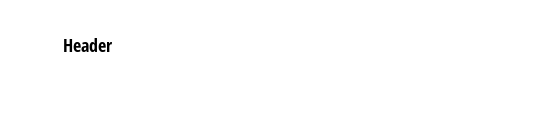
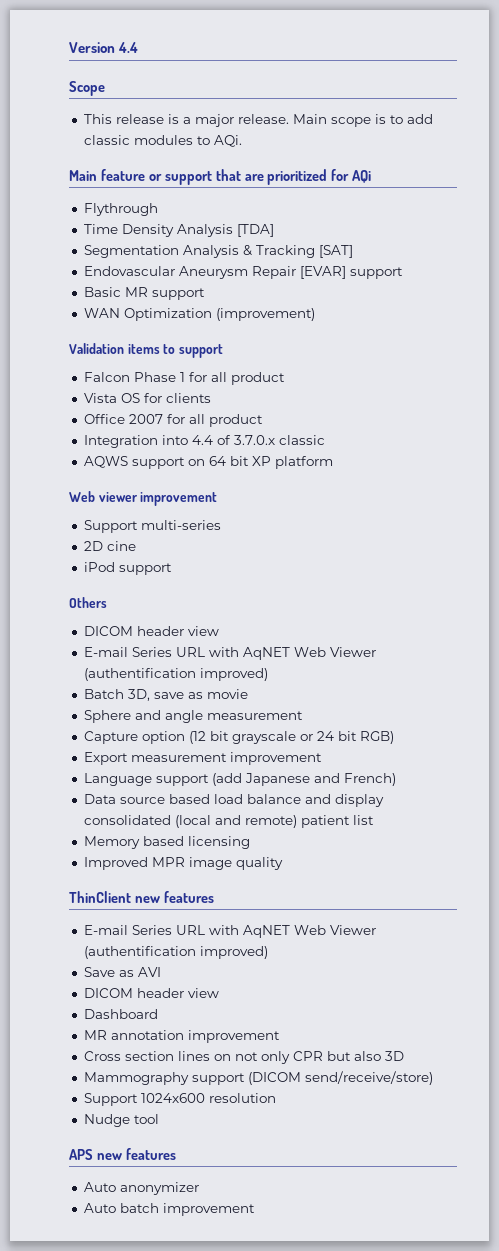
[63,38,113,52] Header -> [69,42,139,53] [69,81,105,96] [83,114,433,127] [83,135,242,147] [69,169,372,185] [83,203,158,216] [83,224,274,237] [83,245,353,258] [83,266,403,279] [83,287,205,300] [83,308,315,321] [69,343,223,358] [83,372,285,385] [83,393,211,403] [83,414,263,427] [83,435,325,448] [83,456,333,469] [69,491,218,506] [83,520,221,533] [83,541,136,551] [83,562,172,575] [69,597,107,608] [83,626,219,636] [83,647,376,660] [83,668,268,681] [83,689,248,701] [83,710,303,723] [83,731,394,744] [83,752,322,765] [83,773,396,786] [83,794,384,807] [83,815,374,828] [83,836,250,849] [83,857,283,870] [69,891,214,903] [83,925,376,938] [83,946,268,959] [83,967,161,977] [83,988,219,998] [83,1009,158,1019] [83,1030,280,1043] [83,1051,404,1064] [83,1071,433,1085] [83,1093,276,1106] [83,1114,159,1127] [69,1148,176,1160] [83,1182,199,1195] [83,1203,255,1216] Version 4.4 // Scope // This release is a major release. Main scope is to add classic modules to AQi. // Main feature or support that are prioritized for AQi // Flythrough // Time Density Analysis [TDA] // Segmentation Analysis & Tracking [SAT] // Endovascular Aneurysm Repair [EVAR] support // Basic MR support // WAN Optimization (improvement) // Validation items to support // Falcon Phase 1 for all product // Vista OS for clients // Office 2007 for all product // Integration into 4.4 of 3.7.0.x classic // AQWS support on 64 bit XP platform // Web viewer improvement // Support multi-series // 2D cine // iPod support // Others // DICOM header view // E-mail Series URL with AqNET Web Viewer (authentification improved) // Batch 3D, save as movie // Sphere and angle measurement // Capture option (12 bit grayscale or 24 bit RGB) // Export measurement improvement // Language support (add Japanese and French) // Data source based load balance and display consolidated (local and remote) patient list // Memory based licensing // Improved MPR image quality // ThinClient new features // E-mail Series URL with AqNET Web Viewer (authentification improved) // Save as AVI // DICOM header view // Dashboard // MR annotation improvement // Cross section lines on not only CPR but also 3D // Mammography support (DICOM send/receive/store) // Support 1024x600 resolution // Nudge tool // APS new features // Auto anonymizer // Auto batch improvement

